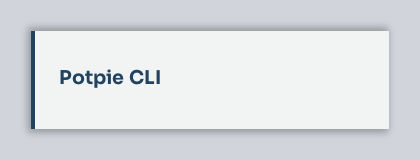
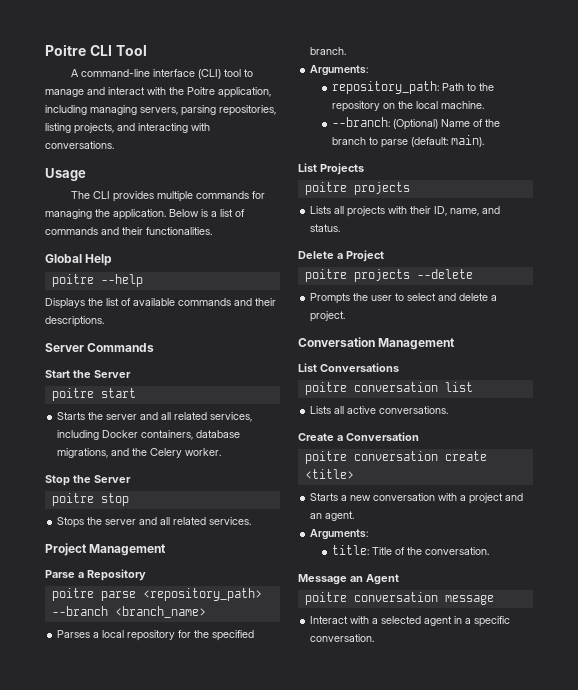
[59,69,162,88] Potpie CLI -> [45,44,147,56] [71,69,254,79] [45,87,271,98] [45,105,276,116] [45,123,210,134] [45,141,114,149] [45,168,86,181] [71,191,266,202] [45,209,245,220] [45,227,212,235] [45,254,113,266] [51,274,143,287] [45,298,276,309] [45,316,104,327] [45,343,155,352] [45,370,131,378] [51,388,136,401] [57,412,253,422] [57,430,241,440] [57,448,222,458] [45,475,131,486] [51,493,129,506] [57,517,252,528] [45,543,167,556] [45,569,146,581] [51,588,262,601] [51,606,206,618] [57,630,255,641] [310,47,347,55] [310,65,369,76] [331,81,494,94] [331,101,484,112] [331,117,500,130] [331,135,484,148] [298,163,364,175] [304,182,410,195] [310,206,501,217] [310,224,341,232] [298,250,384,262] [304,269,473,282] [310,293,498,304] [310,311,346,322] [298,337,456,350] [298,363,399,372] [304,382,473,395] [310,406,449,414] [298,432,419,441] [304,451,487,464] [304,469,354,479] [310,493,524,504] [310,511,355,521] [310,529,369,540] [331,545,489,555] [298,574,399,585] [304,592,494,605] [310,616,511,627] [310,634,375,642] Poitre CLI Tool // A command-line interface (CLI) tool to manage and interact with the Poitre application, including managing servers, parsing repositories, listing projects, and interacting with conversations. // Usage // The CLI provides multiple commands for managing the application. Below is a list of commands and their functionalities. // Global Help // poitre --help // Displays the list of available commands and their descriptions. // Server Commands // Start the Server // poitre start // Starts the server and all related services, including Docker containers, database migrations, and the Celery worker. // Stop the Server // poitre stop // Stops the server and all related services. // Project Management // Parse a Repository // poitre parse <repository_path> --branch <branch_name> // Parses a local repository for the specified branch. // Arguments: // repository_path: Path to the repository on the local machine. // --branch: (Optional) Name of the branch to parse (default: main). // List Projects // poitre projects // Lists all projects with their ID, name, and status. // Delete a Project // poitre projects --delete // Prompts the user to select and delete a project. // Conversation Management // List Conversations // poitre conversation list // Lists all active conversations. // Create a Conversation // poitre conversation create <title> // Starts a new conversation with a project and an agent. // Arguments: // title: Title of the conversation. // Message an Agent // poitre conversation message // Interact with a selected agent in a specific conversation.

